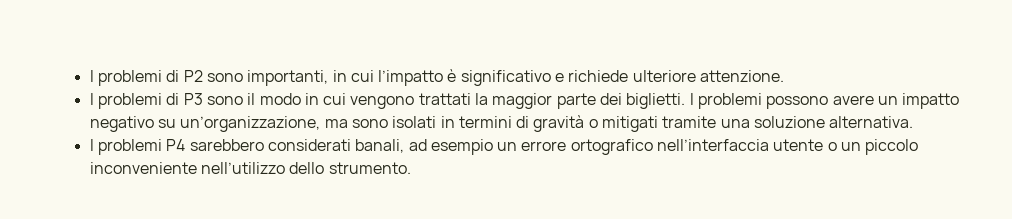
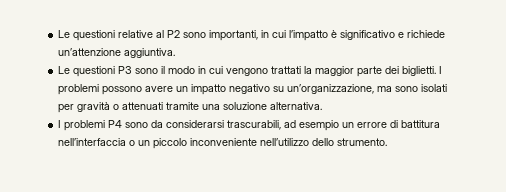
[89,70,180,86] I problemi di -> [58,30,165,41] Le questioni relative al
[632,70,785,82] [89,93,180,109] ulteriore attenzione. // I problemi di -> [58,48,176,58] [58,66,116,77] un’attenzione aggiuntiva. // Le questioni
[440,116,530,128] in termini di -> [58,104,75,113] per
[602,116,659,132] mitigati -> [122,102,164,110] attenuati
[189,139,405,153] sarebbero considerati banali, -> [125,120,282,130] sono da considerarsi trascurabili,
[570,139,824,155] ortografico nell’interfaccia utente -> [390,120,441,128] [58,138,127,146] di battitura nell’interfaccia

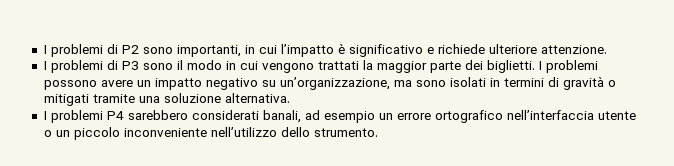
[58,30,165,41] Le questioni relative al -> [43,44,118,57] I problemi di
[58,48,176,58] [58,66,116,77] un’attenzione aggiuntiva. // Le questioni -> [488,44,607,54] [43,60,118,73] ulteriore attenzione. // I problemi di
[58,104,75,113] per -> [489,77,559,87] in termini di
[122,102,164,110] attenuati -> [43,94,89,106] mitigati
[125,120,282,130] sono da considerarsi trascurabili, -> [127,110,301,123] sarebbero considerati banali,
[390,120,441,128] [58,138,127,146] di battitura nell’interfaccia -> [434,110,636,123] ortografico nell’interfaccia utente

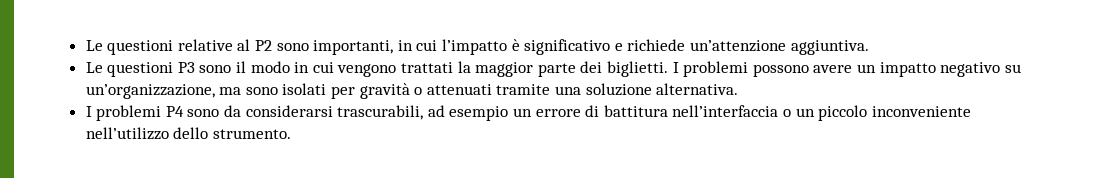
[43,44,118,57] I problemi di -> [85,39,251,55] Le questioni relative al
[488,44,607,54] [43,60,118,73] ulteriore attenzione. // I problemi di -> [689,40,869,55] [85,62,174,77] un’attenzione aggiuntiva. // Le questioni
[489,77,559,87] in termini di -> [331,86,356,99] per
[43,94,89,106] mitigati -> [426,84,492,95] attenuati
[127,110,301,123] sarebbero considerati banali, -> [187,105,424,120] sono da considerarsi trascurabili,
[434,110,636,123] ortografico nell’interfaccia utente -> [585,105,779,117] di battitura nell’interfaccia

